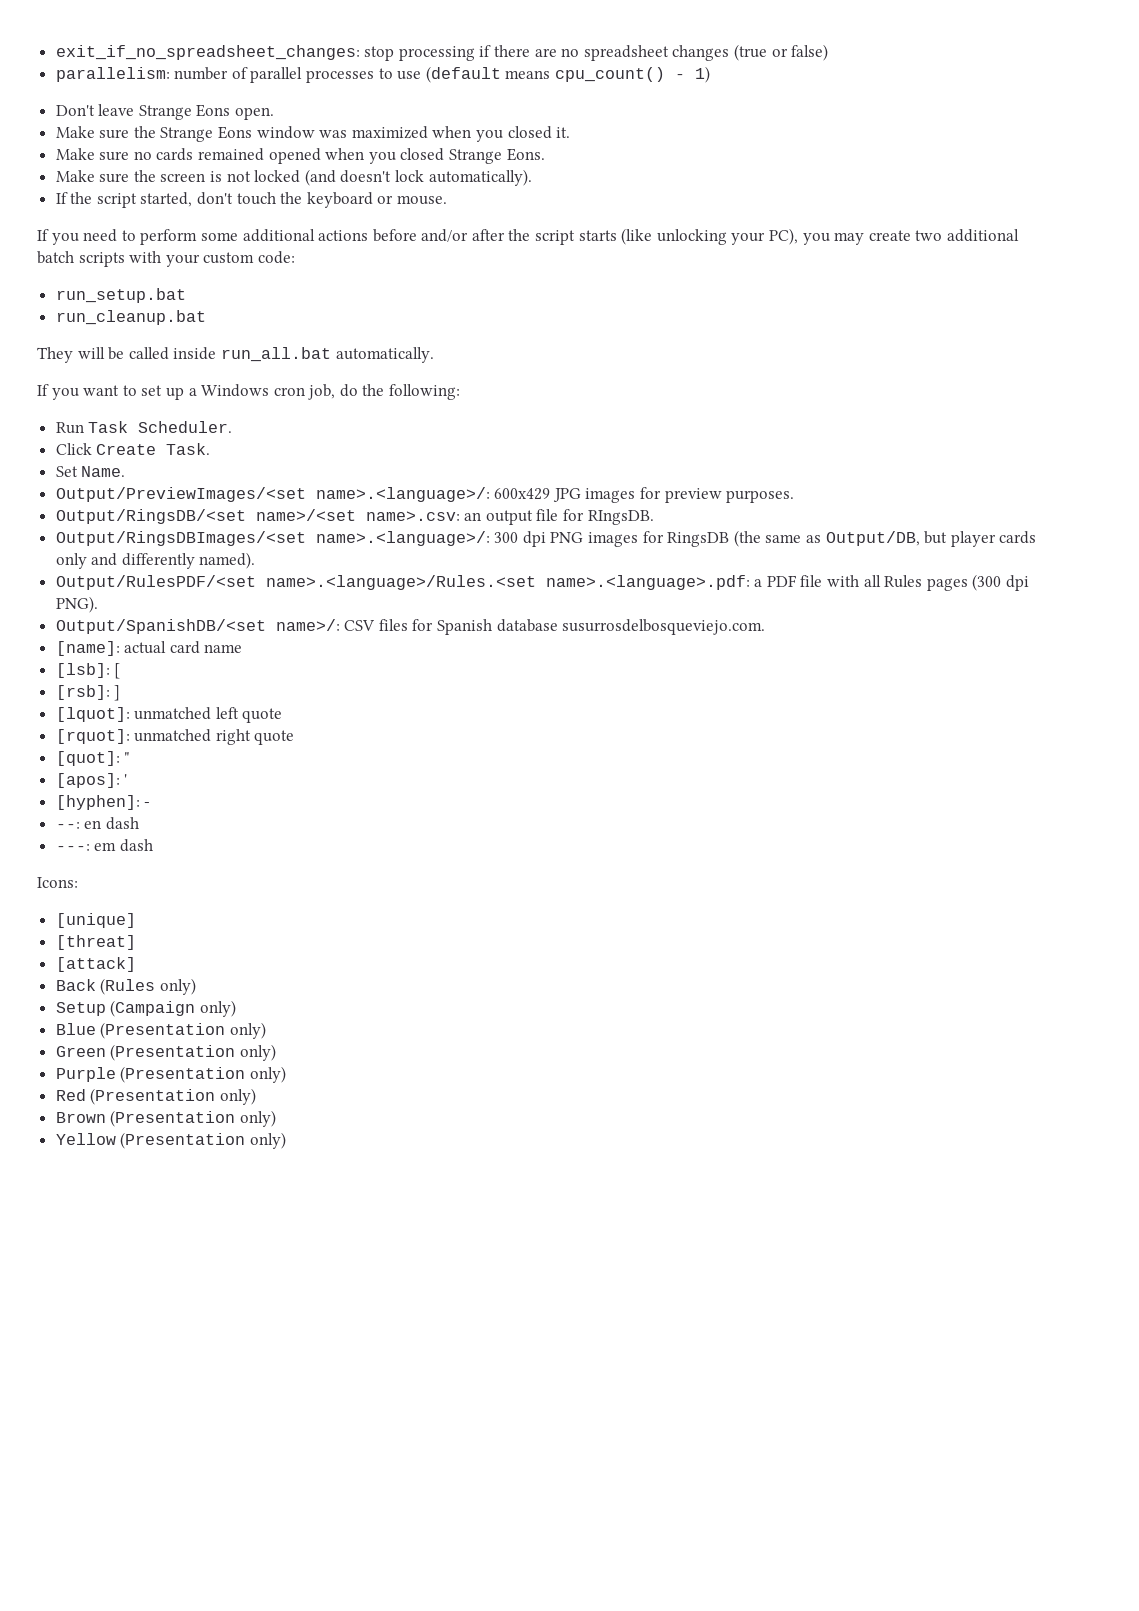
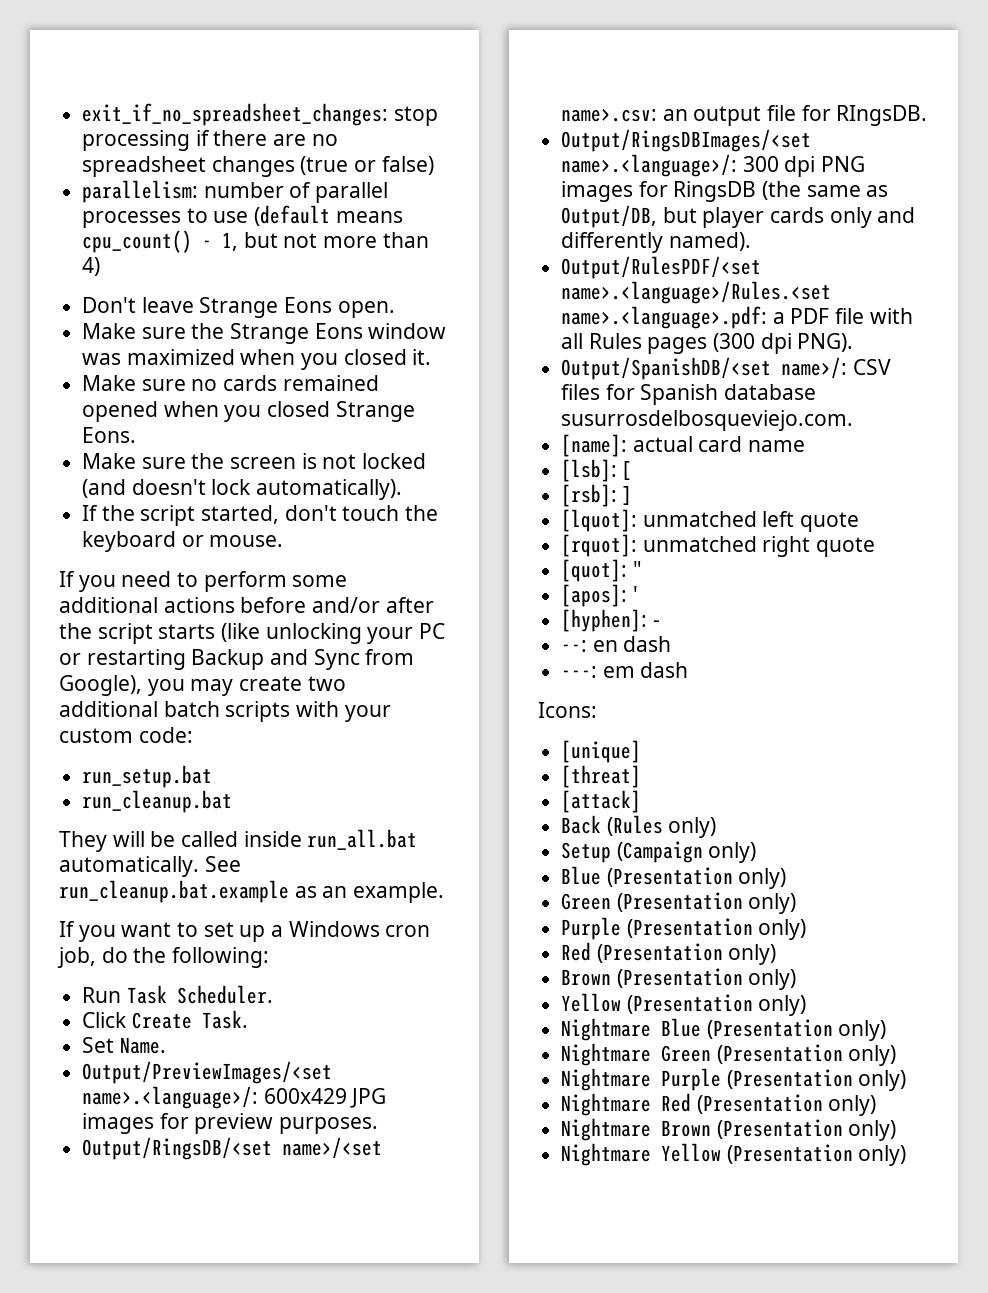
[695,66,711,83] 1) -> [222,232,429,251] [82,257,101,276] 1, but not more than 4)
[769,228,799,245] PC), -> [419,623,446,639] [59,649,415,670] [59,675,142,696] PC or restarting Backup and Sync from Google),
(434, 355) none -> [204,856,241,872] [59,880,445,903] See run_cleanup.bat.example as an example.
(286, 1140) none -> [561,1018,887,1041] [561,1043,897,1066] [561,1068,907,1091] [561,1093,877,1116] [561,1118,897,1141] [561,1143,907,1166] // Nightmare Blue (Presentation only) // Nightmare Green (Presentation only) // Nightmare Purple (Presentation only) // Nightmare Red (Presentation only) // Nightmare Brown (Presentation only) // Nightmare Yellow (Presentation only)

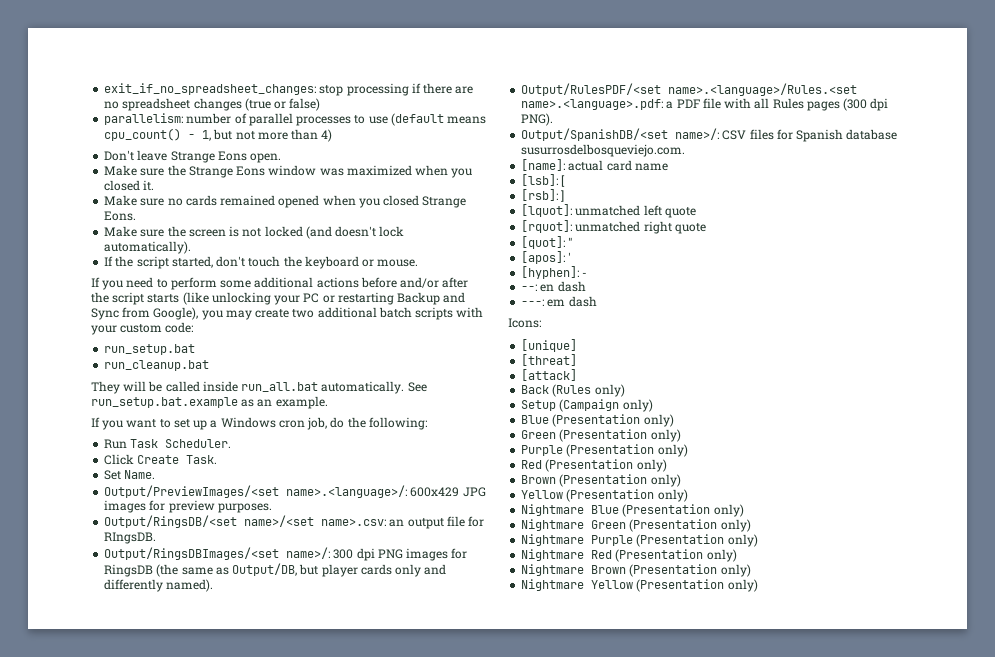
[59,880,289,903] run_cleanup.bat.example -> [91,397,238,408] run_setup.bat.example
[561,154,738,177] name>.<language>/: -> [286,547,331,559] name>/:

